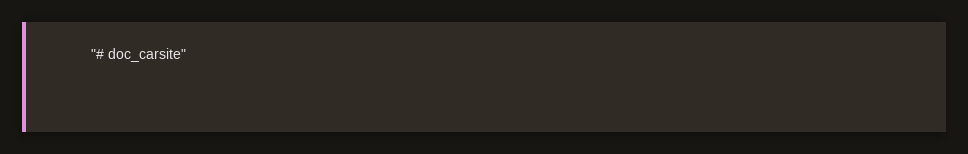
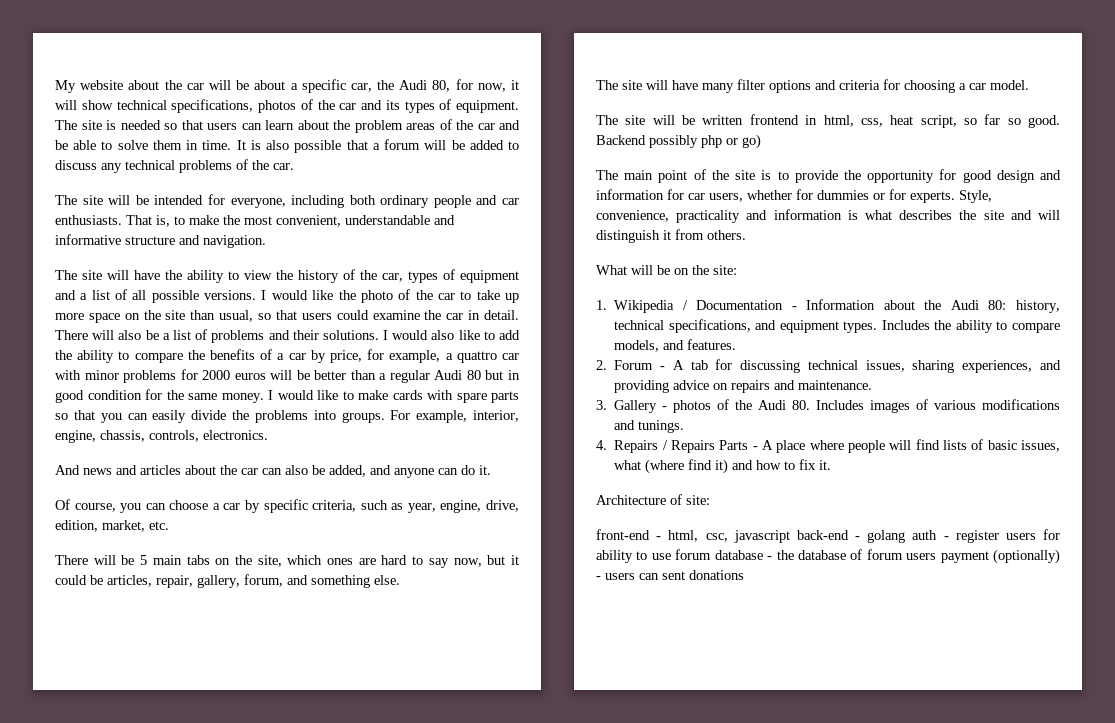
[91,48,186,62] "# doc_carsite" -> [55,79,519,93] [55,99,519,113] [55,119,520,133] [55,139,520,153] [55,159,294,173] [55,194,519,208] [55,215,455,227] [55,234,266,248] [55,269,519,283] [55,289,520,303] [55,310,520,323] [55,329,520,343] [55,349,519,363] [55,369,521,383] [55,389,519,403] [55,410,519,423] [55,430,268,443] [55,465,491,478] [55,499,519,513] [55,520,169,532] [55,555,519,568] [55,574,400,588] [596,79,1029,93] [596,114,1060,128] [596,134,761,149] [596,169,1061,183] [596,189,992,203] [596,209,1060,223] [596,229,746,243] [596,265,737,275] [596,299,1060,313] [614,319,1060,333] [614,339,737,352] [596,359,1061,373] [614,380,873,393] [596,399,1060,413] [614,420,685,433] [596,439,1060,453] [614,459,832,474] [596,494,710,505] [596,529,1060,543] [596,549,1060,564] [596,570,744,580] My website about the car will be about a specific car, the Audi 80, for now, it will show technical specifications, photos of the car and its types of equipment. The site is needed so that users can learn about the problem areas of the car and be able to solve them in time. It is also possible that a forum will be added to discuss any technical problems of the car. // The site will be intended for everyone, including both ordinary people and car enthusiasts. That is, to make the most convenient, understandable and informative structure and navigation. // The site will have the ability to view the history of the car, types of equipment and a list of all possible versions. I would like the photo of the car to take up more space on the site than usual, so that users could examine the car in detail. There will also be a list of problems and their solutions. I would also like to add the ability to compare the benefits of a car by price, for example, a quattro car with minor problems for 2000 euros will be better than a regular Audi 80 but in good condition for the same money. I would like to make cards with spare parts so that you can easily divide the problems into groups. For example, interior, engine, chassis, controls, electronics. // And news and articles about the car can also be added, and anyone can do it. // Of course, you can choose a car by specific criteria, such as year, engine, drive, edition, market, etc. // There will be 5 main tabs on the site, which ones are hard to say now, but it could be articles, repair, gallery, forum, and something else. // The site will have many filter options and criteria for choosing a car model. // The site will be written frontend in html, css, heat script, so far so good. Backend possibly php or go) // The main point of the site is to provide the opportunity for good design and information for car users, whether for dummies or for experts. Style, convenience, practicality and information is what describes the site and will distinguish it from others. // What will be on the site: // 1. Wikipedia / Documentation - Information about the Audi 80: history, technical specifications, and equipment types. Includes the ability to compare models, and features. // 2. Forum - A tab for discussing technical issues, sharing experiences, and providing advice on repairs and maintenance. // 3. Gallery - photos of the Audi 80. Includes images of various modifications and tunings. // 4. Repairs / Repairs Parts - A place where people will find lists of basic issues, what (where find it) and how to fix it. // Architecture of site: // front-end - html, csc, javascript back-end - golang auth - register users for ability to use forum database - the database of forum users payment (optionally) - users can sent donations

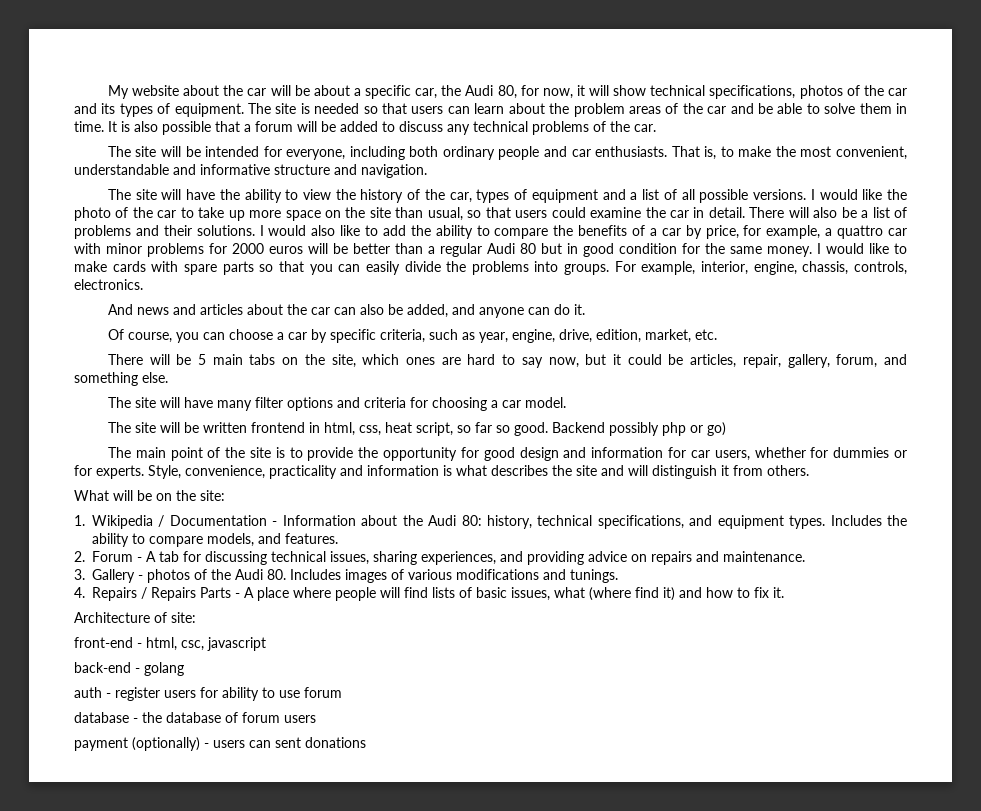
(790, 536) none -> (266, 644) //
(906, 536) none -> (184, 669) //
(712, 554) none -> (342, 692) //
(937, 556) none -> (316, 719) //

